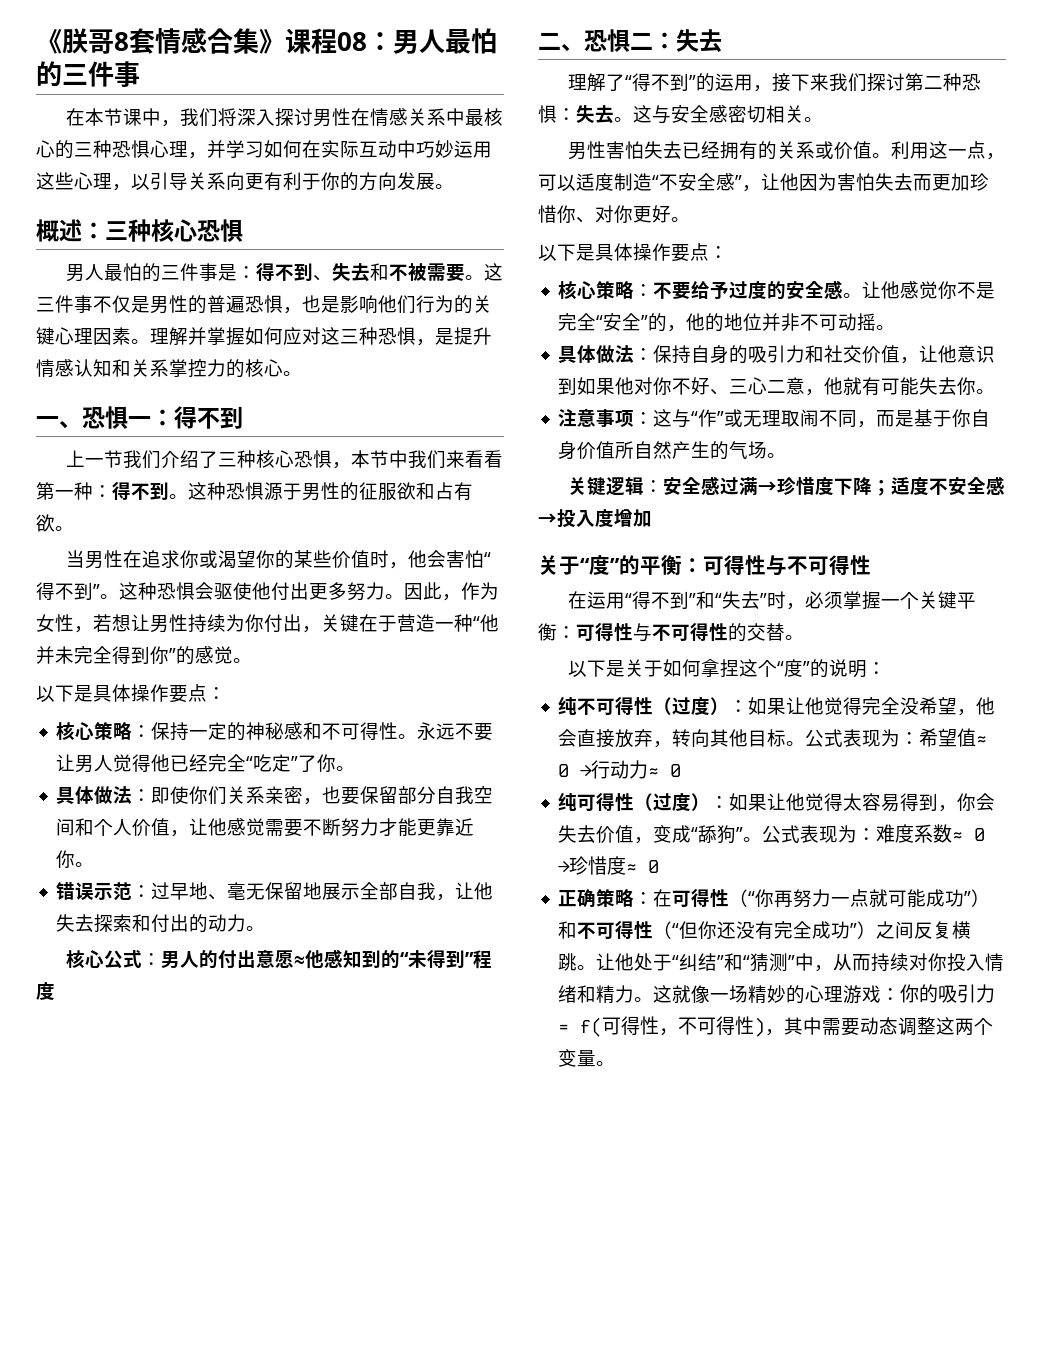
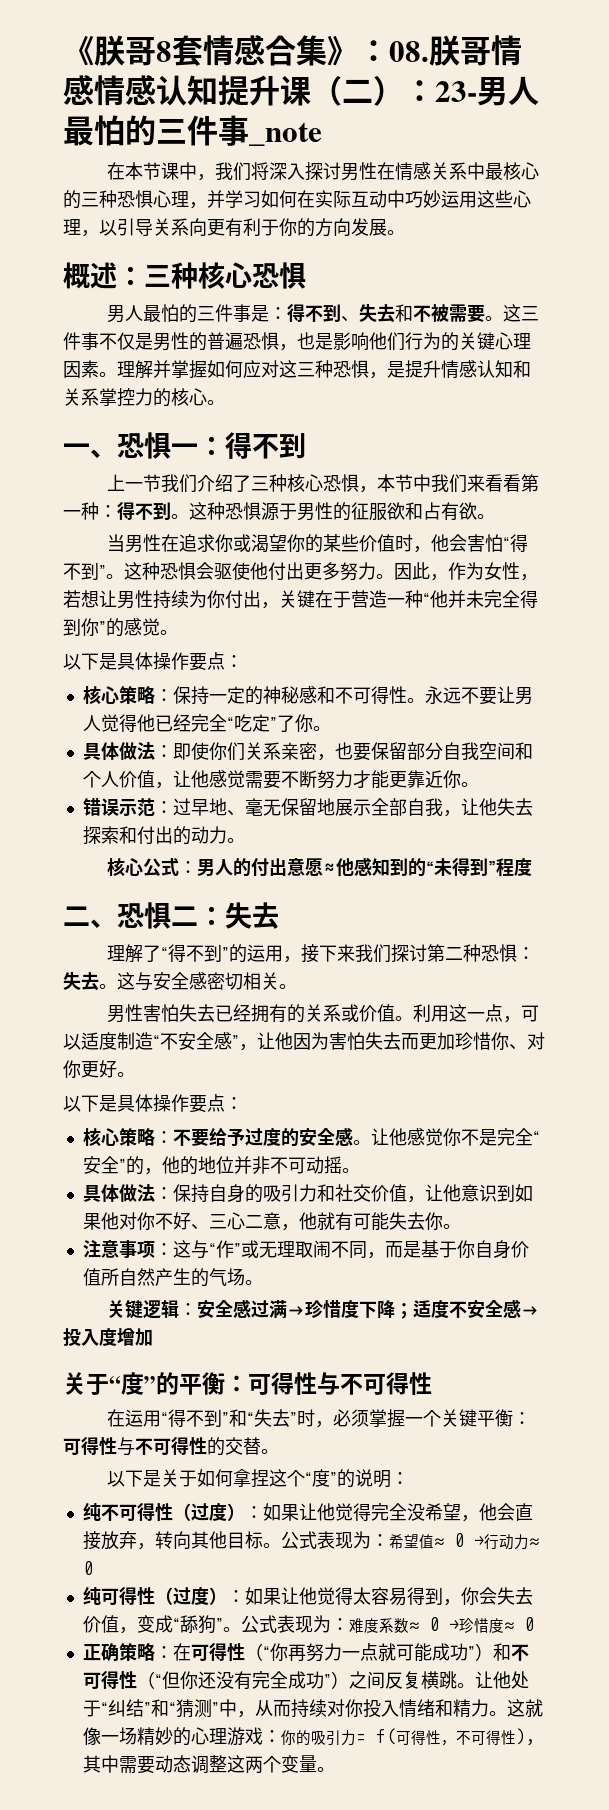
[285,28,497,54] [36,61,140,87] 课程08：男人最怕的三件事 -> [358,35,522,66] [63,75,539,106] [63,115,322,146] ：08.朕哥情感情感认知提升课（二）：23-男人最怕的三件事_note

